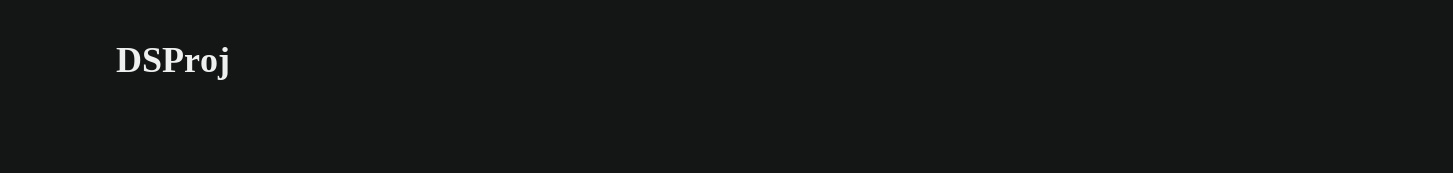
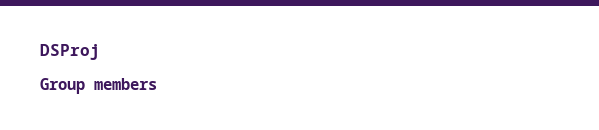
(230, 63) none -> [40,78,157,94] // Group members

